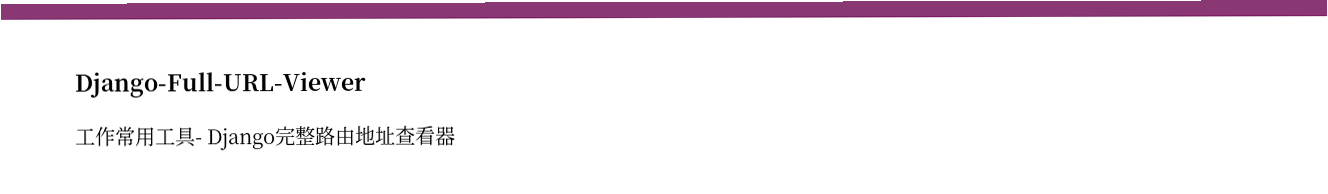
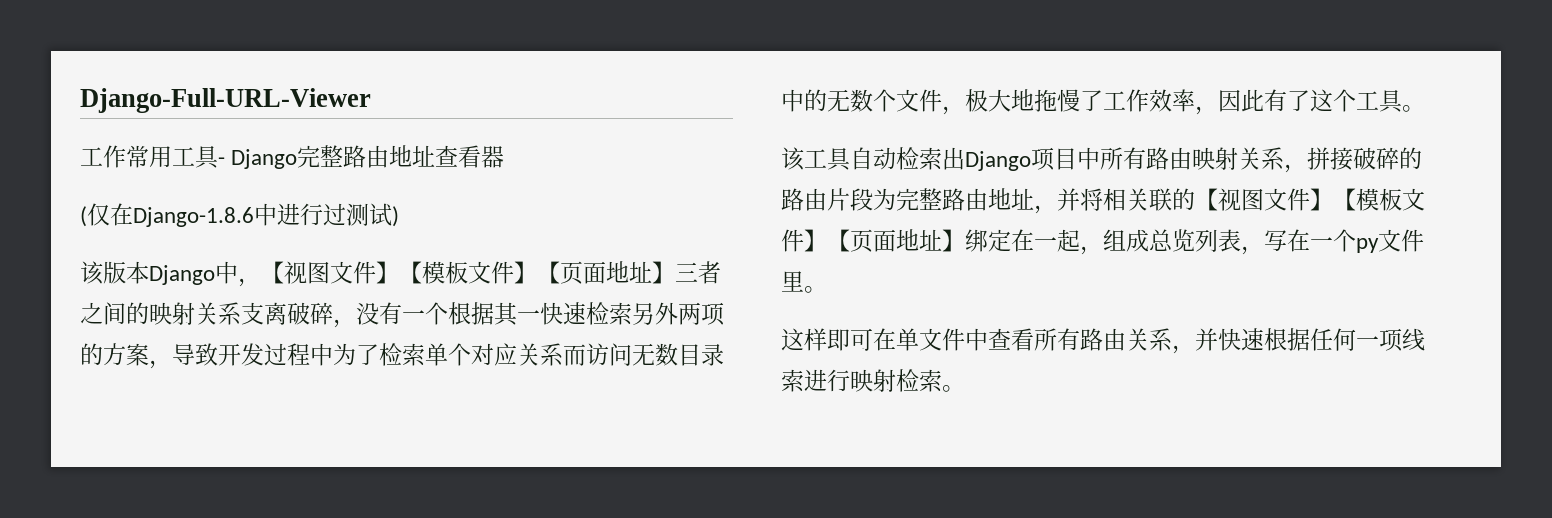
(457, 136) none -> [80,203,399,227] [80,261,721,287] [80,302,725,328] [80,343,724,369] [781,89,1425,115] [781,147,1422,173] [781,188,1425,214] [781,229,1424,255] [781,271,827,293] [781,328,1425,354] [781,369,965,392] // (仅在Django-1.8.6中进行过测试) // 该版本Django中，【视图文件】【模板文件】【页面地址】三者之间的映射关系支离破碎，没有一个根据其一快速检索另外两项的方案，导致开发过程中为了检索单个对应关系而访问无数目录中的无数个文件，极大地拖慢了工作效率，因此有了这个工具。 // 该工具自动检索出Django项目中所有路由映射关系，拼接破碎的路由片段为完整路由地址，并将相关联的【视图文件】【模板文件】【页面地址】绑定在一起，组成总览列表，写在一个py文件里。 // 这样即可在单文件中查看所有路由关系，并快速根据任何一项线索进行映射检索。

